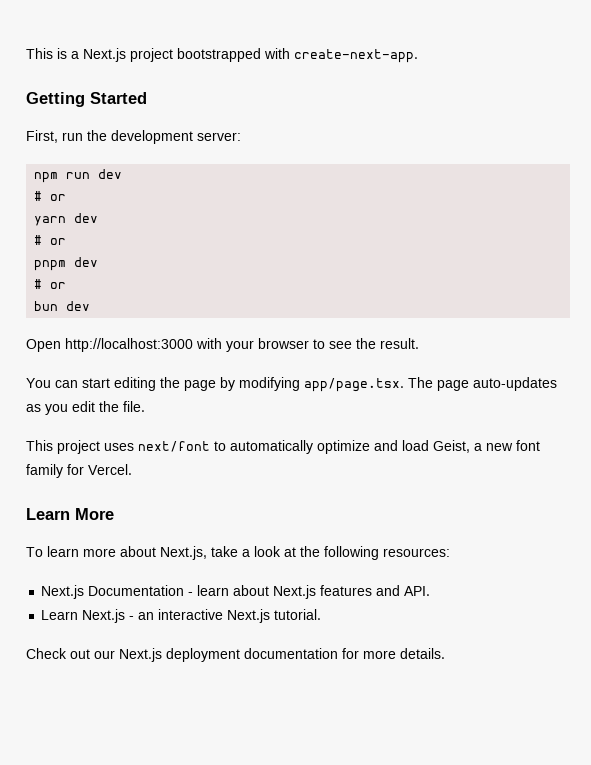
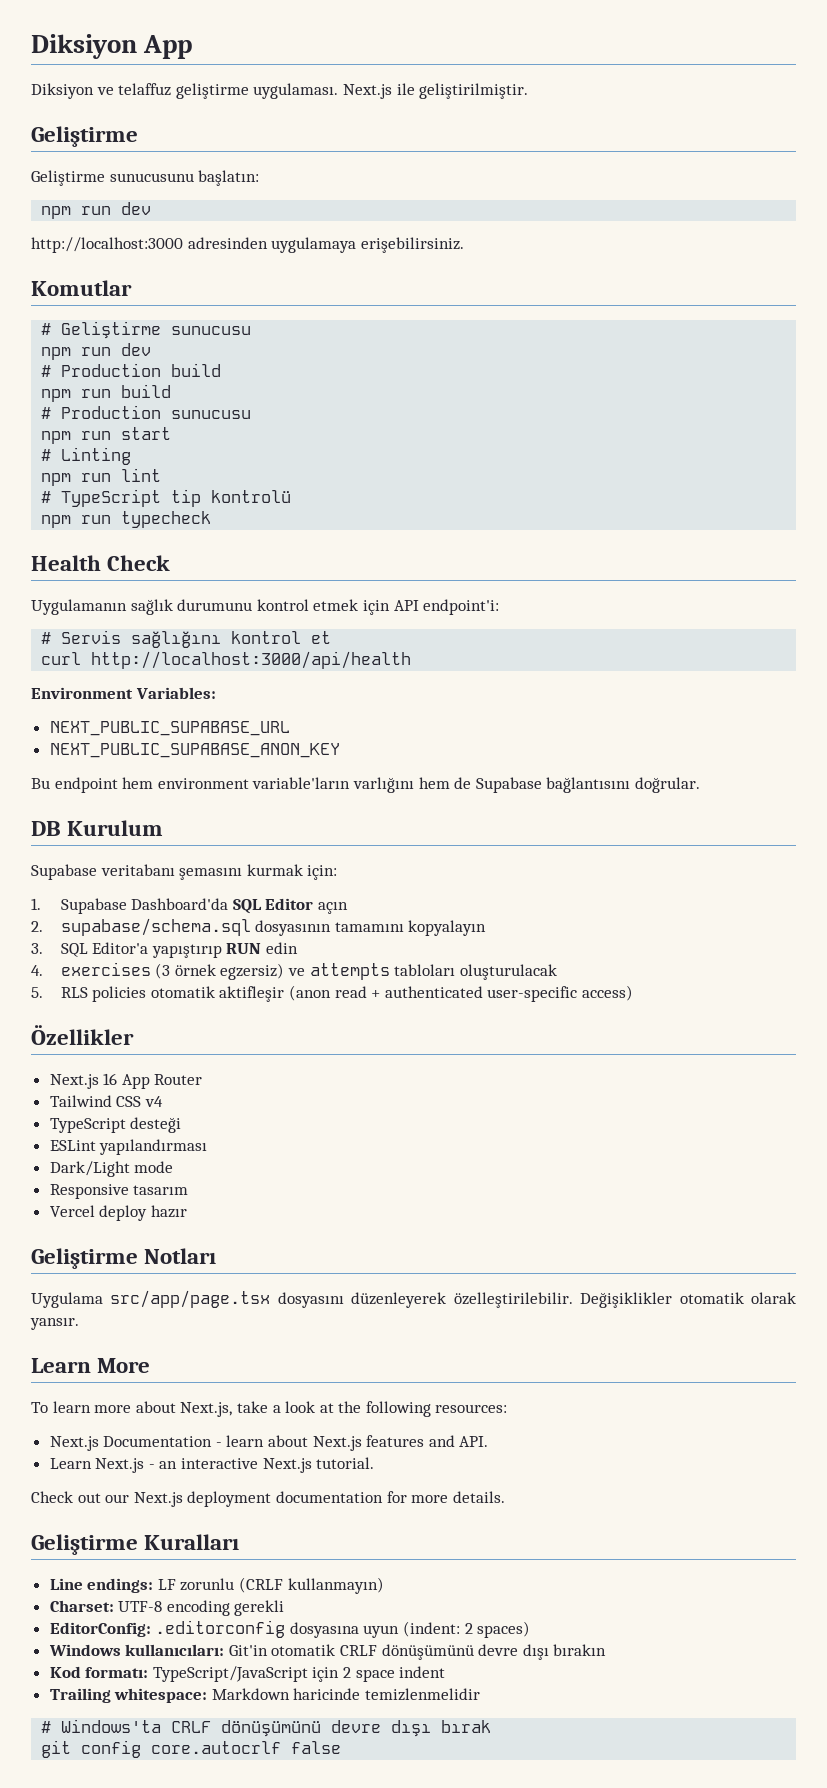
[26,48,418,63] [26,92,147,107] [26,130,241,144] [34,169,123,183] [34,191,67,201] [34,213,99,226] [34,235,67,245] [34,257,99,271] [34,279,67,289] [34,301,91,311] [26,338,419,352] [26,377,557,392] [26,401,145,415] [26,440,540,454] [26,464,132,478] This is a Next.js project bootstrapped with create-next-app. // Getting Started // First, run the development server: // npm run dev // # or // yarn dev // # or // pnpm dev // # or // bun dev // Open http://localhost:3000 with your browser to see the result. // You can start editing the page by modifying app/page.tsx. The page auto-updates as you edit the file. // This project uses next/font to automatically optimize and load Geist, a new font family for Vercel. -> [31,34,193,59] [31,83,529,99] [31,126,138,147] [31,170,260,186] [41,202,152,219] [31,237,464,253] [31,280,132,296] [41,321,252,339] [41,343,152,360] [41,363,222,377] [41,384,172,402] [41,405,252,419] [41,427,172,444] [41,447,132,465] [41,468,162,486] [41,489,292,507] [41,511,212,528] [31,555,171,571] [31,599,500,615] [41,630,332,648] [41,651,412,669] [31,687,216,699] [49,721,290,736] [49,743,340,758] [31,777,700,793] [31,820,164,836] [31,864,338,880] [31,898,349,914] [31,918,487,936] [31,942,299,958] [31,962,557,980] [31,985,634,1002] [31,1025,134,1045] [49,1073,203,1089] [49,1095,163,1107] [49,1117,182,1133] [49,1139,208,1155] [49,1161,174,1177] [49,1184,189,1199] [49,1205,187,1221] [31,1248,217,1269] [31,1290,797,1308] [30,1317,79,1330] Diksiyon App // Diksiyon ve telaffuz geliştirme uygulaması. Next.js ile geliştirilmiştir. // Geliştirme // Geliştirme sunucusunu başlatın: // npm run dev // http://localhost:3000 adresinden uygulamaya erişebilirsiniz. // Komutlar // # Geliştirme sunucusu // npm run dev // # Production build // npm run build // # Production sunucusu // npm run start // # Linting // npm run lint // # TypeScript tip kontrolü // npm run typecheck // Health Check // Uygulamanın sağlık durumunu kontrol etmek için API endpoint'i: // # Servis sağlığını kontrol et // curl http://localhost:3000/api/health // Environment Variables: // NEXT_PUBLIC_SUPABASE_URL // NEXT_PUBLIC_SUPABASE_ANON_KEY // Bu endpoint hem environment variable'ların varlığını hem de Supabase bağlantısını doğrular. // DB Kurulum // Supabase veritabanı şemasını kurmak için: // 1. Supabase Dashboard'da SQL Editor açın // 2. supabase/schema.sql dosyasının tamamını kopyalayın // 3. SQL Editor'a yapıştırıp RUN edin // 4. exercises (3 örnek egzersiz) ve attempts tabloları oluşturulacak // 5. RLS policies otomatik aktifleşir (anon read + authenticated user-specific access) // Özellikler // Next.js 16 App Router // Tailwind CSS v4 // TypeScript desteği // ESLint yapılandırması // Dark/Light mode // Responsive tasarım // Vercel deploy hazır // Geliştirme Notları // Uygulama src/app/page.tsx dosyasını düzenleyerek özelleştirilebilir. Değişiklikler otomatik olarak yansır.
(445, 653) none -> [31,1534,240,1555] [49,1577,384,1594] [49,1600,285,1616] [49,1620,531,1638] [48,1644,607,1660] [49,1666,446,1682] [49,1688,481,1703] [41,1719,492,1737] [41,1740,342,1758] // Geliştirme Kuralları // Line endings: LF zorunlu (CRLF kullanmayın) // Charset: UTF-8 encoding gerekli // EditorConfig: .editorconfig dosyasına uyun (indent: 2 spaces) // Windows kullanıcıları: Git'in otomatik CRLF dönüşümünü devre dışı bırakın // Kod formatı: TypeScript/JavaScript için 2 space indent // Trailing whitespace: Markdown haricinde temizlenmelidir // # Windows'ta CRLF dönüşümünü devre dışı bırak // git config core.autocrlf false

